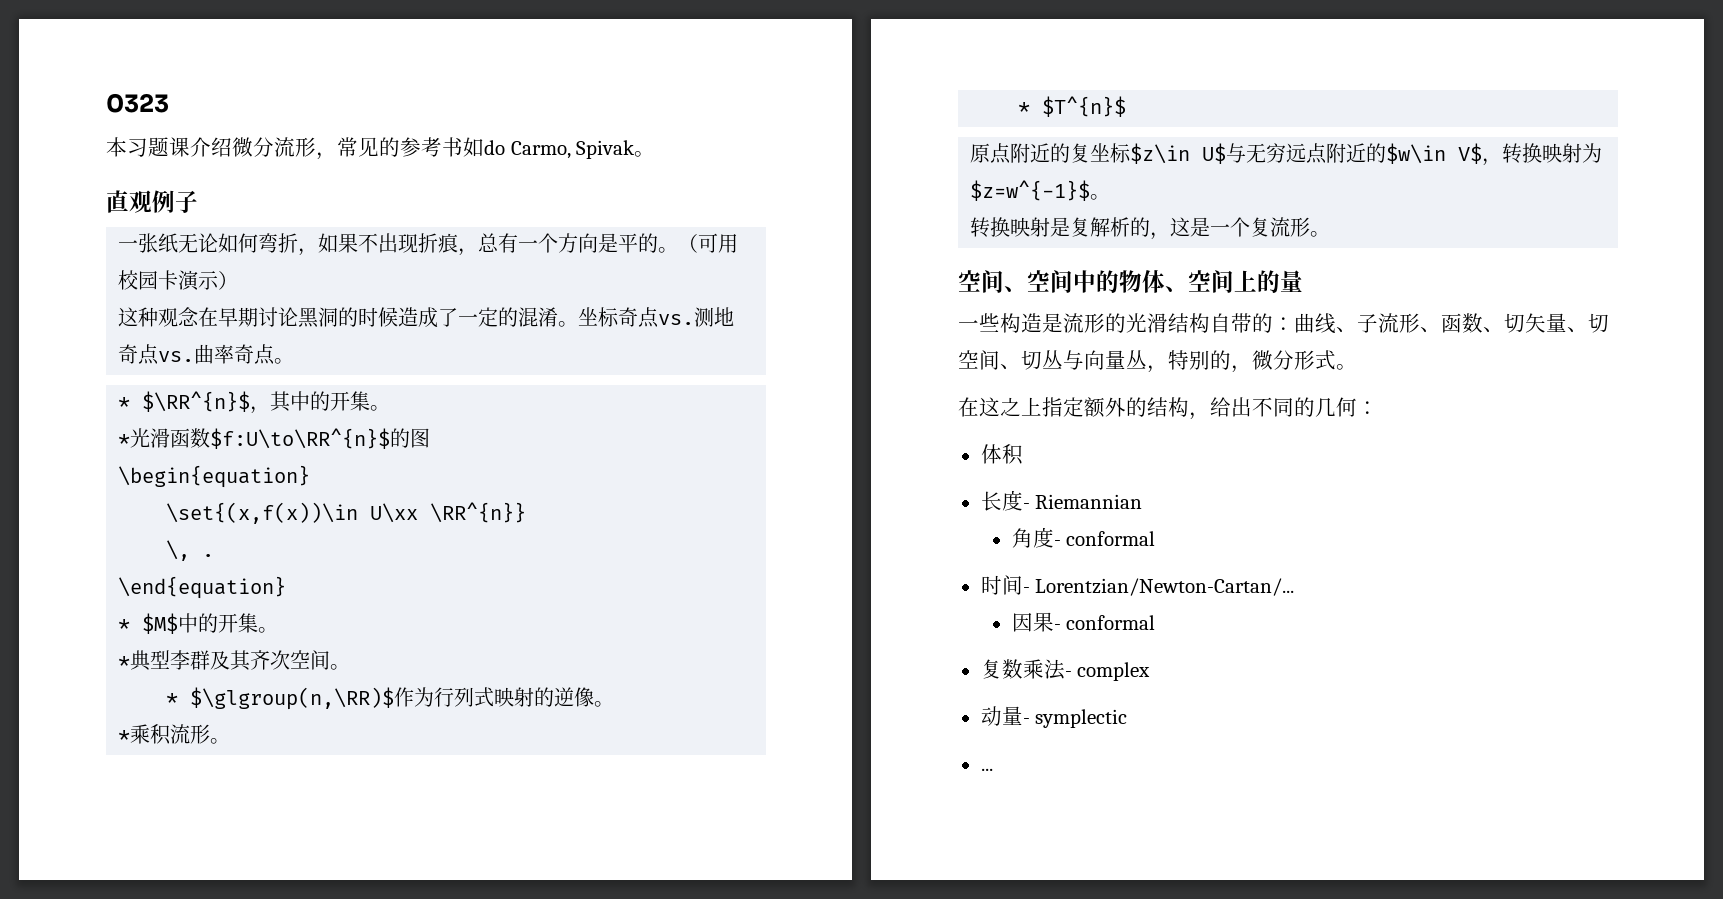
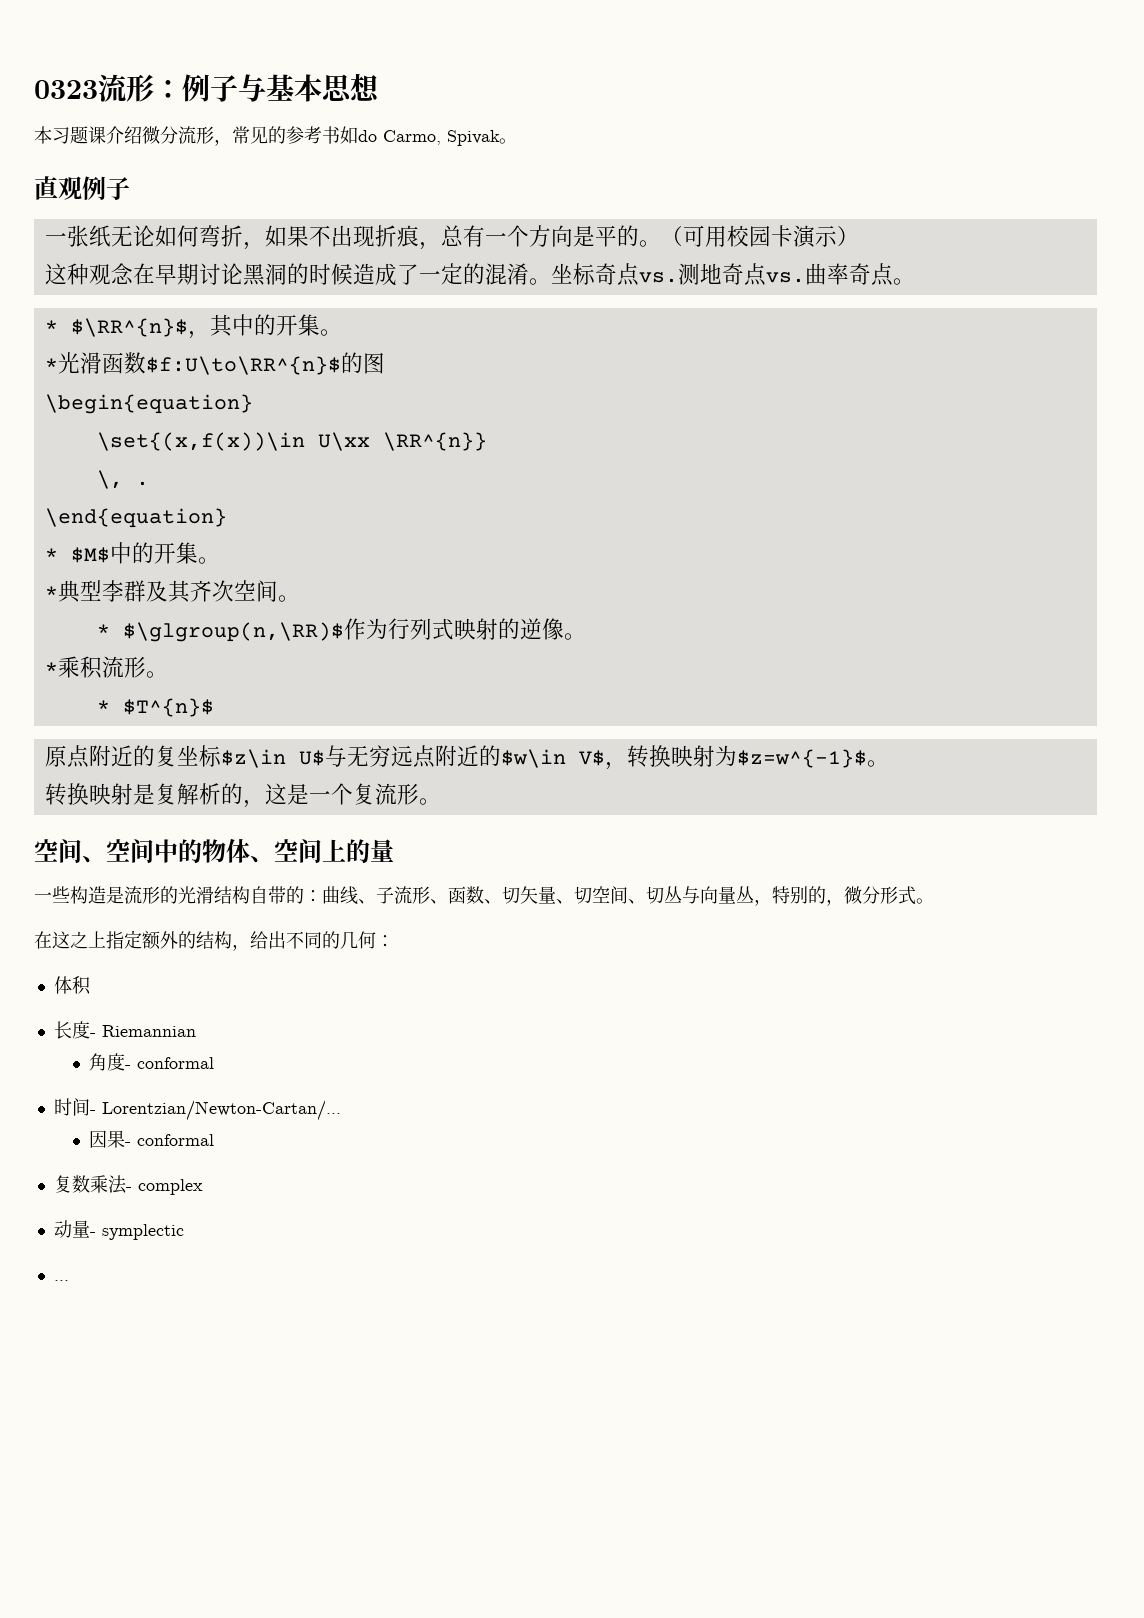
(169, 103) none -> [98,73,380,102] 流形：例子与基本思想

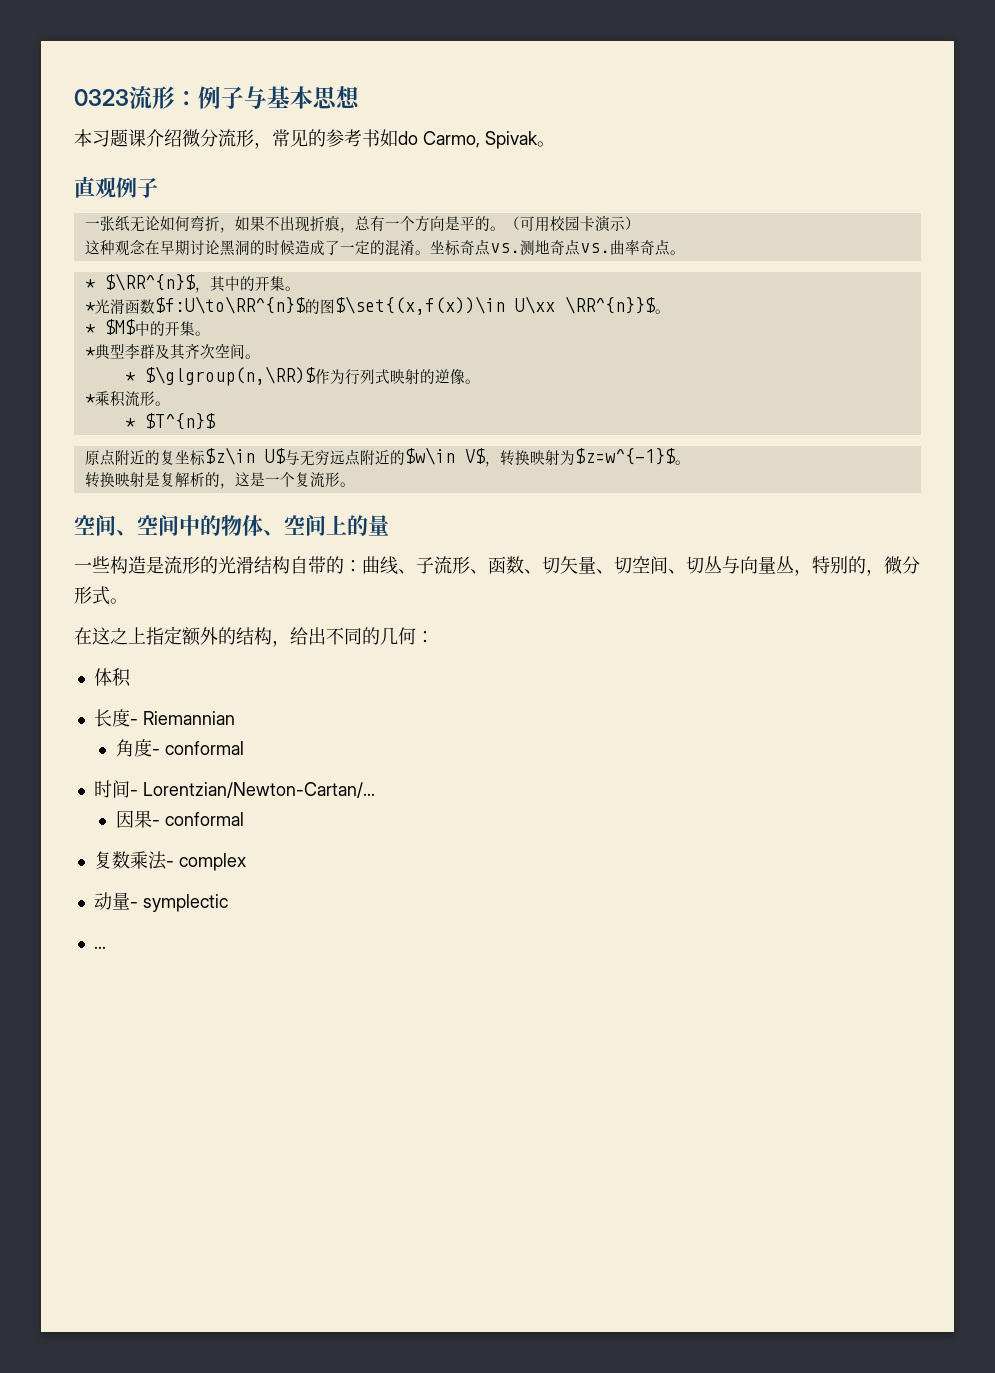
[44,394,253,414] [96,432,487,451] [96,470,149,489] [44,508,227,528] // \begin{equation} // \set{(x,f(x))\in U\xx \RR^{n}} // \, . // \end{equation} -> [334,296,670,315] $\set{(x,f(x))\in U\xx \RR^{n}}$。

